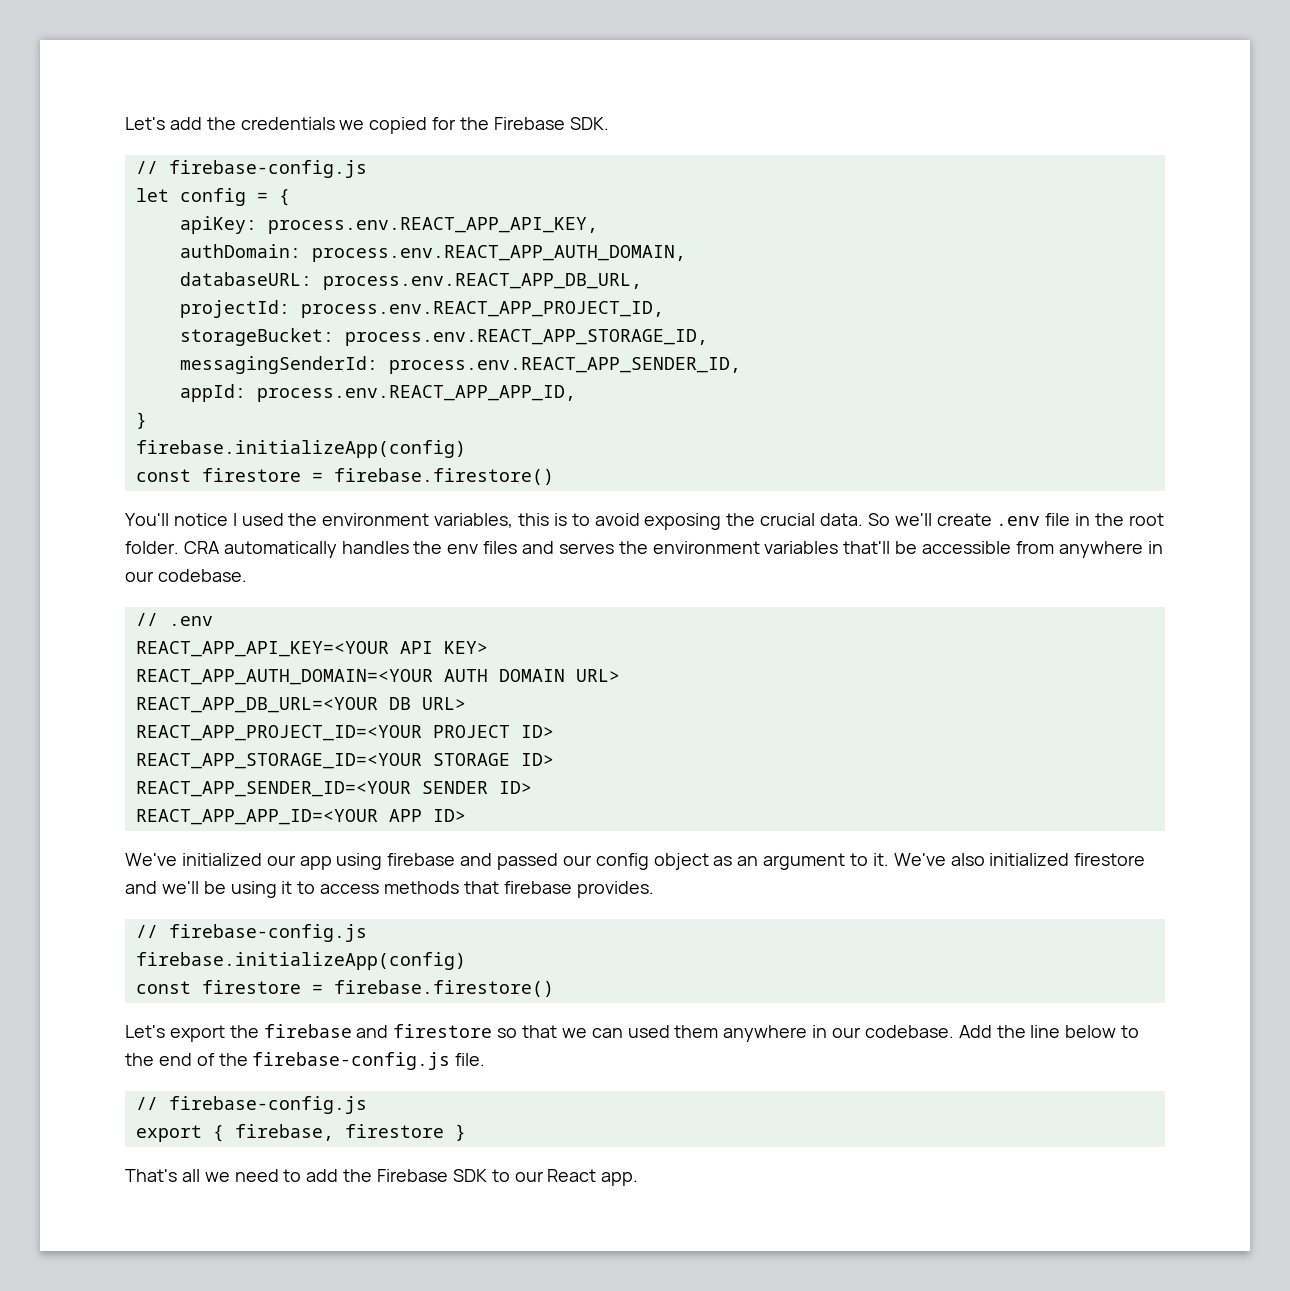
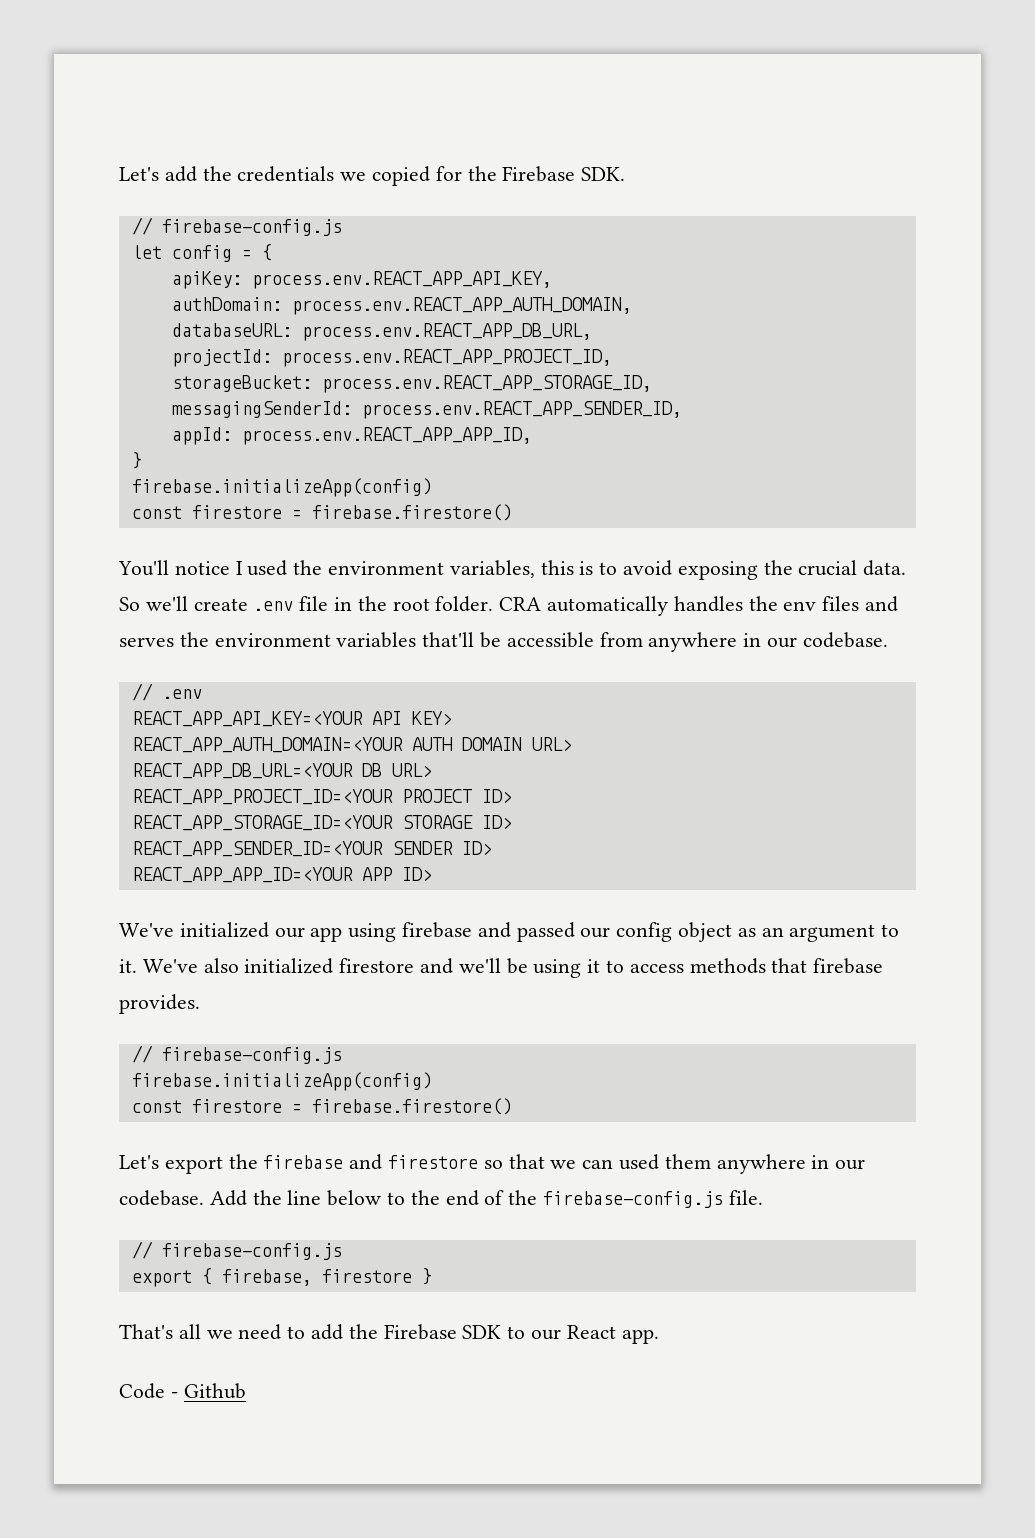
(639, 1179) none -> [119,1383,246,1399] // Code - Github

